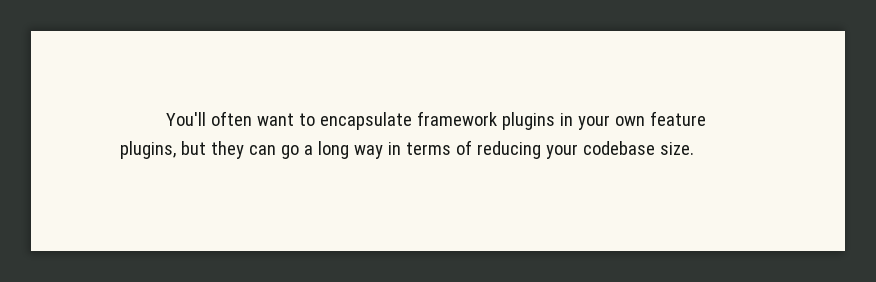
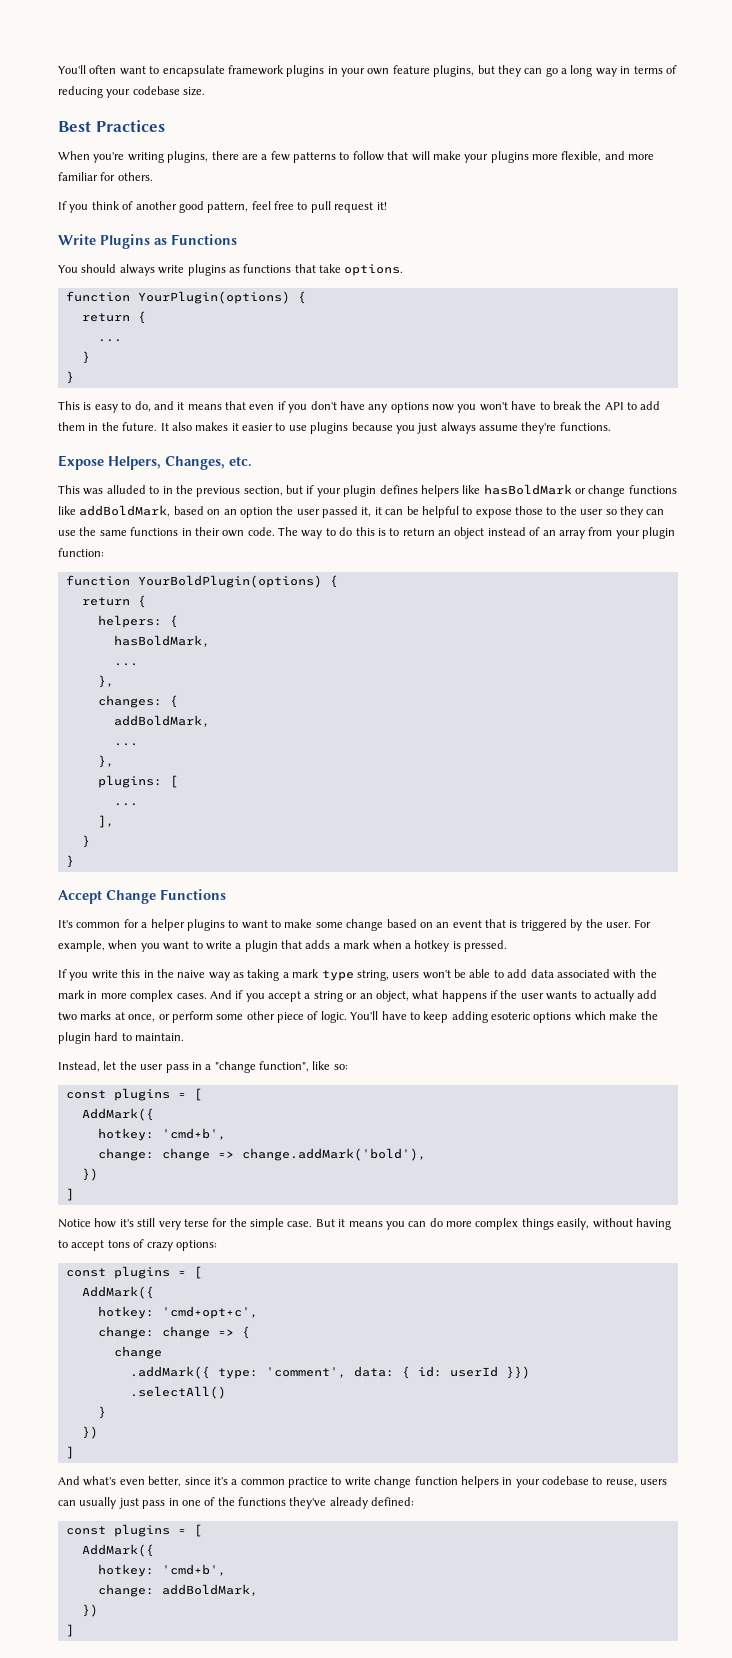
(694, 148) none -> [58,120,165,132] [58,151,655,163] [58,172,153,181] [58,201,387,213] [58,234,237,249] [58,264,404,276] [65,291,306,304] [81,311,146,324] [97,339,122,342] [81,351,90,364] [65,371,74,384] [58,401,661,413] [58,422,611,434] [58,455,252,470] [58,484,677,497] [58,505,665,518] [58,527,675,539] [58,548,104,557] [65,575,338,588] [81,595,146,608] [97,615,178,628] [113,635,210,647] [113,663,138,666] [97,675,114,688] [97,695,178,708] [113,715,210,727] [113,743,138,746] [97,755,114,768] [97,775,178,788] [113,803,138,806] [97,815,114,828] [81,835,90,848] [65,855,74,868] [58,889,226,904] [58,919,652,931] [58,940,507,952] [58,969,657,981] [58,990,658,1002] [58,1011,658,1023] [58,1032,185,1044] [58,1061,348,1073] [65,1088,202,1101] [81,1108,154,1121] [97,1128,226,1141] [97,1148,426,1161] [81,1168,98,1181] [65,1188,74,1201] [58,1218,671,1230] [58,1239,217,1251] [65,1266,202,1279] [81,1286,154,1299] [97,1306,258,1319] [97,1326,250,1339] [113,1346,162,1359] [129,1366,530,1379] [129,1386,226,1399] [97,1406,106,1419] [81,1426,98,1439] [65,1446,74,1459] [58,1476,668,1488] [58,1497,415,1509] [65,1524,202,1537] [81,1544,154,1557] [97,1564,226,1577] [97,1584,258,1597] [81,1604,98,1617] [65,1624,74,1637] // Best Practices // When you're writing plugins, there are a few patterns to follow that will make your plugins more flexible, and more familiar for others. // If you think of another good pattern, feel free to pull request it! // Write Plugins as Functions // You should always write plugins as functions that take options. // function YourPlugin(options) { // return { // ... // } // } // This is easy to do, and it means that even if you don't have any options now you won't have to break the API to add them in the future. It also makes it easier to use plugins because you just always assume they're functions. // Expose Helpers, Changes, etc. // This was alluded to in the previous section, but if your plugin defines helpers like hasBoldMark or change functions like addBoldMark, based on an option the user passed it, it can be helpful to expose those to the user so they can use the same functions in their own code. The way to do this is to return an object instead of an array from your plugin function: // function YourBoldPlugin(options) { // return { // helpers: { // hasBoldMark, // ... // }, // changes: { // addBoldMark, // ... // }, // plugins: [ // ... // ], // } // } // Accept Change Functions // It's common for a helper plugins to want to make some change based on an event that is triggered by the user. For example, when you want to write a plugin that adds a mark when a hotkey is pressed. // If you write this in the naive way as taking a mark type string, users won't be able to add data associated with the mark in more complex cases. And if you accept a string or an object, what happens if the user wants to actually add two marks at once, or perform some other piece of logic. You'll have to keep adding esoteric options which make the plugin hard to maintain. // Instead, let the user pass in a "change function", like so: // const plugins = [ // AddMark({ // hotkey: 'cmd+b', // change: change => change.addMark('bold'), // }) // ] // Notice how it's still very terse for the simple case. But it means you can do more complex things easily, without having to accept tons of crazy options: // const plugins = [ // AddMark({ // hotkey: 'cmd+opt+c', // change: change => { // change // .addMark({ type: 'comment', data: { id: userId }}) // .selectAll() // } // }) // ] // And what's even better, since it's a common practice to write change function helpers in your codebase to reuse, users can usually just pass in one of the functions they've already defined: // const plugins = [ // AddMark({ // hotkey: 'cmd+b', // change: addBoldMark, // }) // ]

